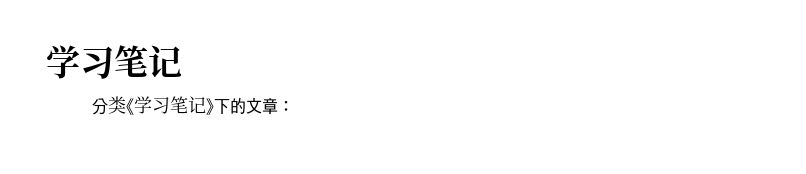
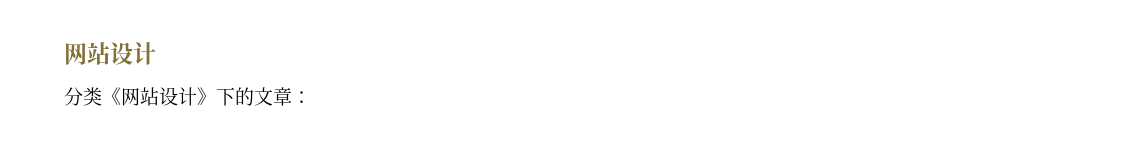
[46,45,182,79] 学习笔记 -> [64,42,156,65] 网站设计
[133,96,206,114] 学习笔记 -> [121,87,197,106] 网站设计

